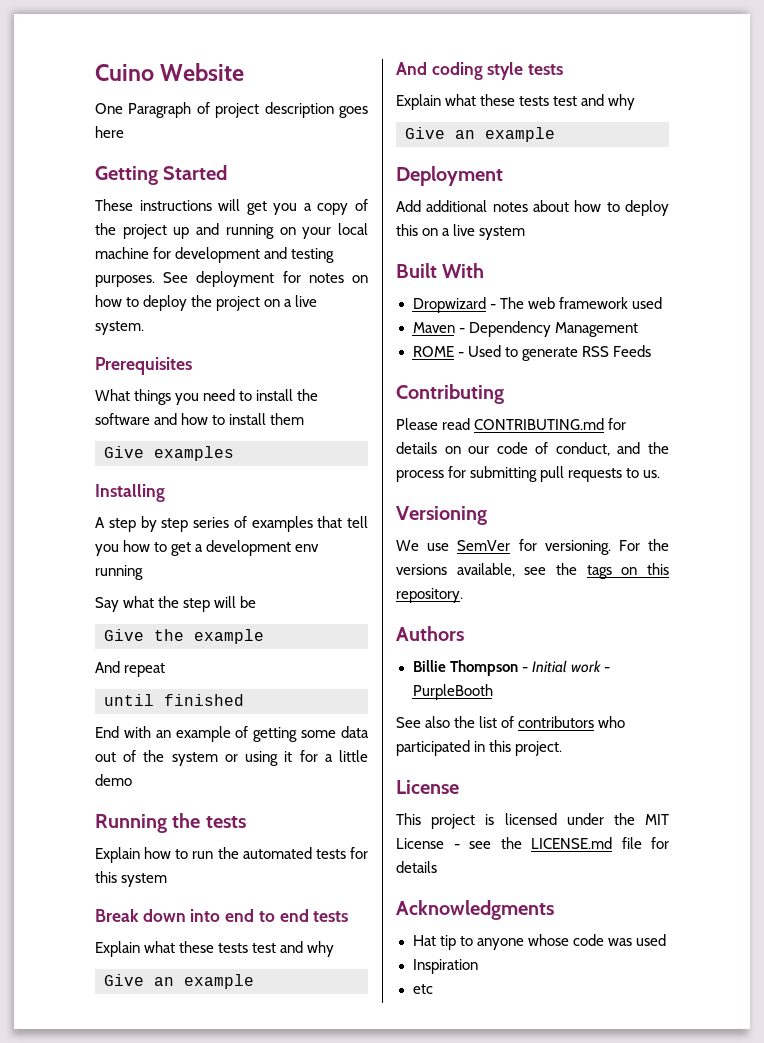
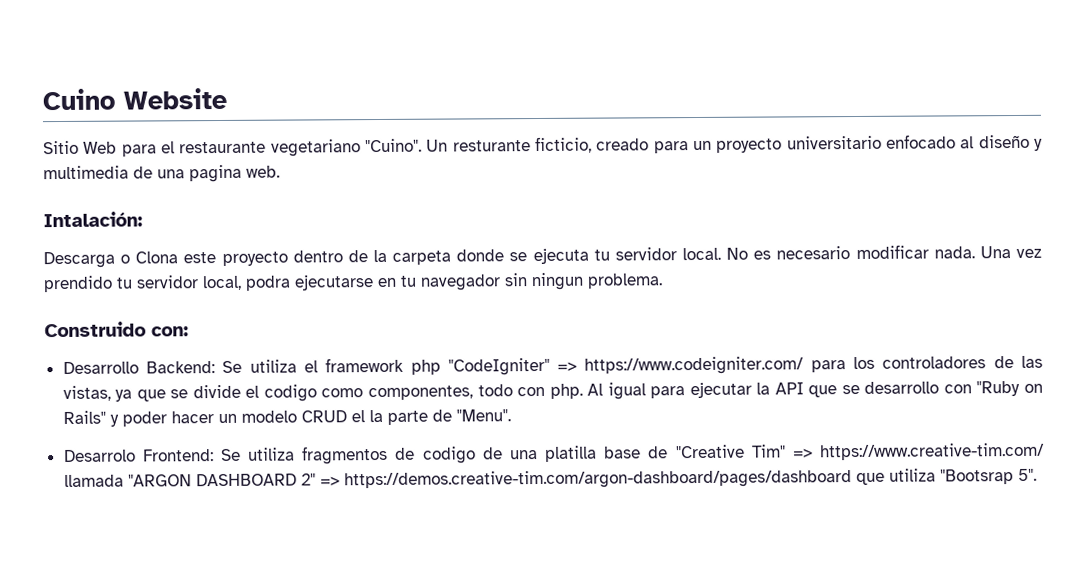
[95,102,368,118] [95,126,124,138] [95,165,228,185] [95,199,369,215] [95,223,369,239] [95,247,335,263] [95,271,368,287] [95,295,318,311] [95,321,144,335] [95,357,192,375] [95,389,319,405] [95,413,305,425] [104,446,234,461] [95,484,165,502] [95,516,368,532] [95,540,320,556] [95,565,143,580] [95,596,257,612] [104,629,264,644] [95,661,166,677] [104,694,244,706] [95,726,369,742] [95,750,369,766] [95,774,132,786] [95,813,246,833] [95,847,368,863] [95,871,168,887] [95,909,349,922] [95,941,335,957] [104,974,254,989] [396,62,564,80] [396,94,636,110] [405,127,555,142] [396,166,503,186] [396,200,669,216] [396,224,526,240] [396,263,485,278] [412,297,662,313] [412,321,638,337] [412,345,651,361] [396,384,504,404] [396,418,627,430] [396,442,669,456] [396,466,661,482] [396,506,487,525] [396,539,669,555] [396,563,669,579] [396,588,463,603] [396,626,464,641] [412,660,610,676] [412,684,493,700] [396,716,626,728] [396,740,563,756] [396,780,459,794] [396,813,669,829] [396,837,669,849] [396,861,437,873] [396,900,554,920] [412,934,666,950] [412,959,478,974] [412,984,433,994] One Paragraph of project description goes here // Getting Started // These instructions will get you a copy of the project up and running on your local machine for development and testing purposes. See deployment for notes on how to deploy the project on a live system. // Prerequisites // What things you need to install the software and how to install them // Give examples // Installing // A step by step series of examples that tell you how to get a development env running // Say what the step will be // Give the example // And repeat // until finished // End with an example of getting some data out of the system or using it for a little demo // Running the tests // Explain how to run the automated tests for this system // Break down into end to end tests // Explain what these tests test and why // Give an example // And coding style tests // Explain what these tests test and why // Give an example // Deployment // Add additional notes about how to deploy this on a live system // Built With // Dropwizard - The web framework used // Maven - Dependency Management // ROME - Used to generate RSS Feeds // Contributing // Please read CONTRIBUTING.md for details on our code of conduct, and the process for submitting pull requests to us. // Versioning // We use SemVer for versioning. For the versions available, see the tags on this repository. // Authors // Billie Thompson - Initial work - PurpleBooth // See also the list of contributors who participated in this project. // License // This project is licensed under the MIT License - see the LICENSE.md file for details // Acknowledgments // Hat tip to anyone whose code was used // Inspiration // etc -> [43,134,1044,157] [43,164,280,183] [43,211,143,228] [43,244,1042,269] [43,272,663,293] [44,321,189,338] [62,355,1043,376] [62,380,1043,402] [62,409,511,427] [63,442,1045,465] [63,468,1037,490] Sitio Web para el restaurante vegetariano "Cuino". Un resturante ficticio, creado para un proyecto universitario enfocado al diseño y multimedia de una pagina web. // Intalación: // Descarga o Clona este proyecto dentro de la carpeta donde se ejecuta tu servidor local. No es necesario modificar nada. Una vez prendido tu servidor local, podra ejecutarse en tu navegador sin ningun problema. // Construido con: // Desarrollo Backend: Se utiliza el framework php "CodeIgniter" => https://www.codeigniter.com/ para los controladores de las vistas, ya que se divide el codigo como componentes, todo con php. Al igual para ejecutar la API que se desarrollo con "Ruby on Rails" y poder hacer un modelo CRUD el la parte de "Menu". // Desarrolo Frontend: Se utiliza fragmentos de codigo de una platilla base de "Creative Tim" => https://www.creative-tim.com/ llamada "ARGON DASHBOARD 2" => https://demos.creative-tim.com/argon-dashboard/pages/dashboard que utiliza "Bootsrap 5".

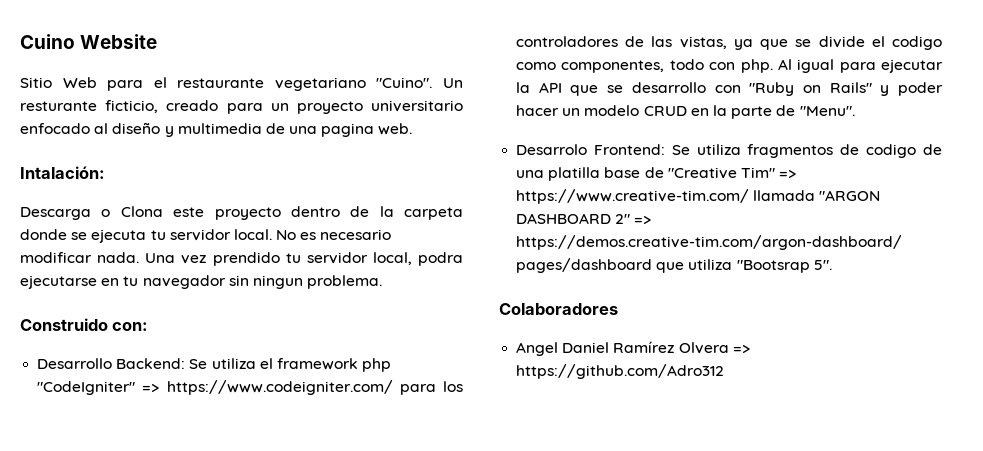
[350,410,365,423] el -> [690,108,709,116] en
(1037, 474) none -> [499,303,618,315] [516,341,750,356] [516,364,725,379] // Colaboradores // Angel Daniel Ramírez Olvera => https://github.com/Adro312

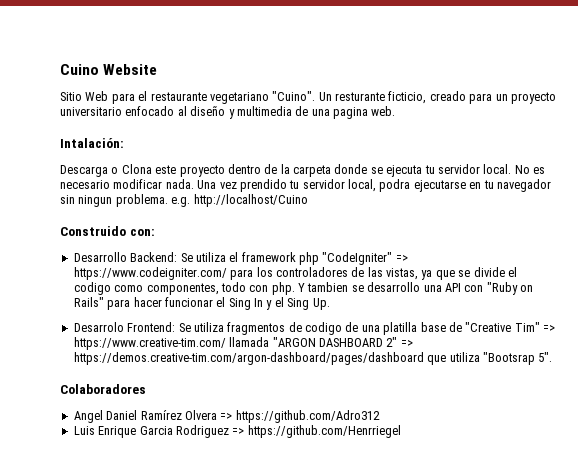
(383, 282) none -> [171,194,308,207] e.g. http://localhost/Cuino
[777,59,943,73] [516,82,943,96] [516,105,855,119] Al igual para ejecutar la API que se desarrollo con "Ruby on Rails" y poder hacer un modelo CRUD en la parte de "Menu". -> [298,282,533,295] [73,297,330,310] Y tambien se desarrollo una API con "Ruby on Rails" para hacer funcionar el Sing In y el Sing Up.
(725, 371) none -> [73,425,401,438] // Luis Enrique Garcia Rodriguez => https://github.com/Henrriegel

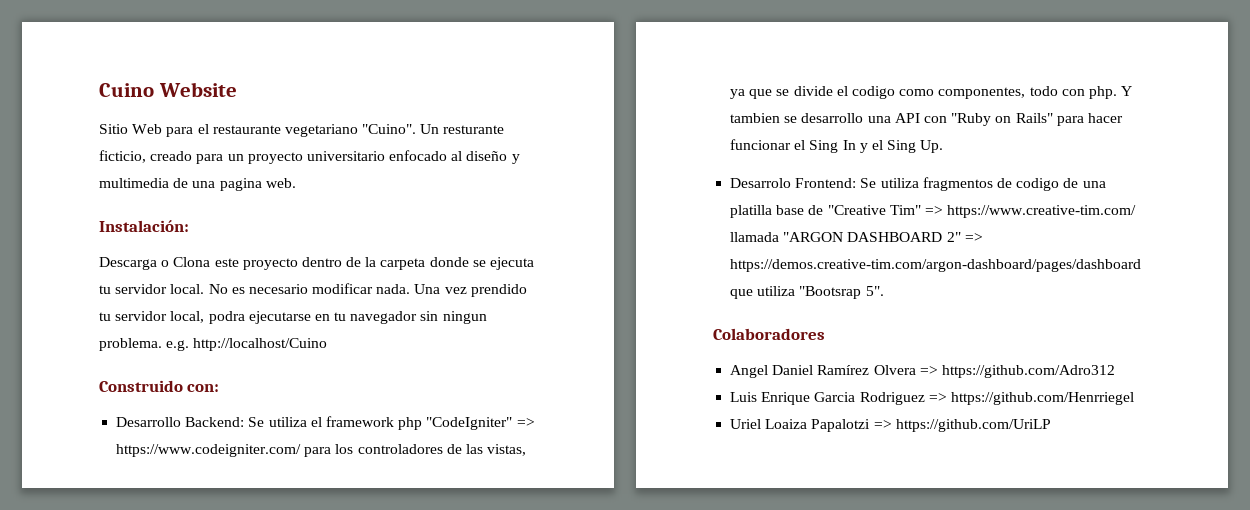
[60,138,124,148] Intalación: -> [99,220,189,232] Instalación:
(401, 431) none -> [730,419,1051,432] // Uriel Loaiza Papalotzi => https://github.com/UriLP

